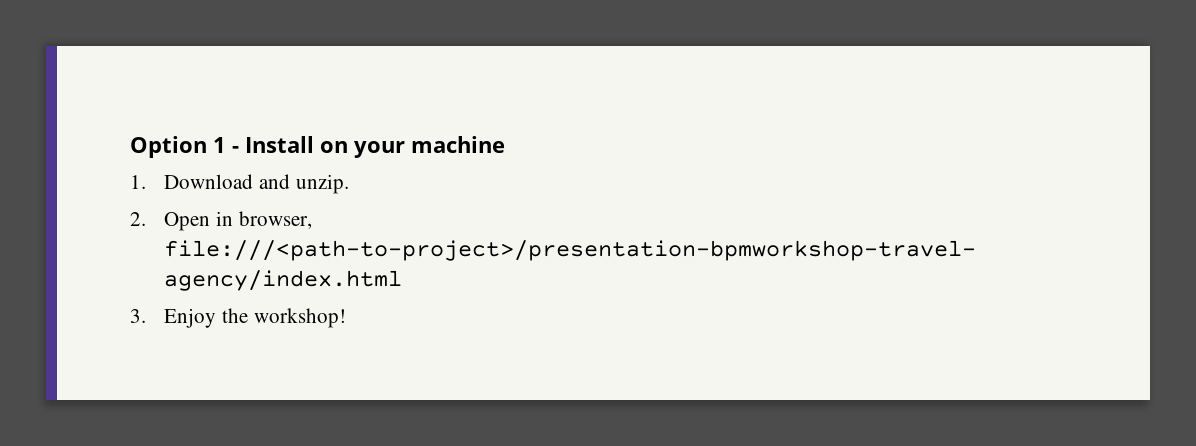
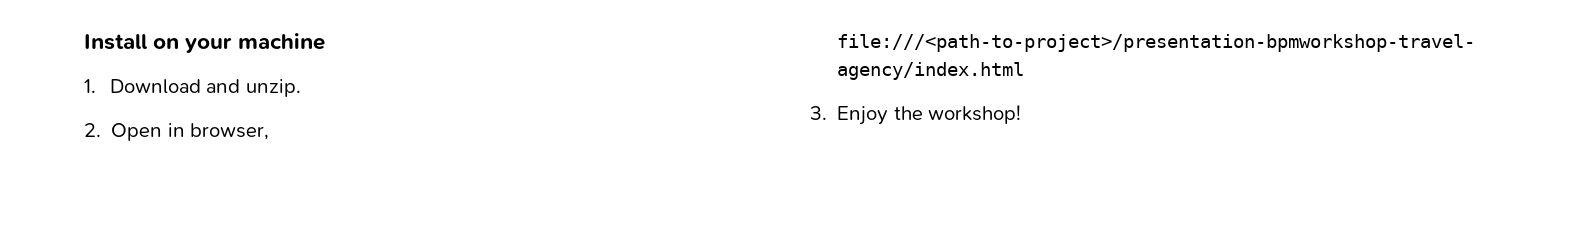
[130,136,239,158] Option 1 - -> (84, 42) none

